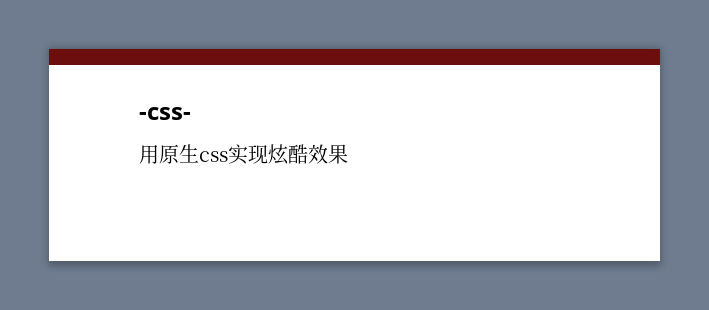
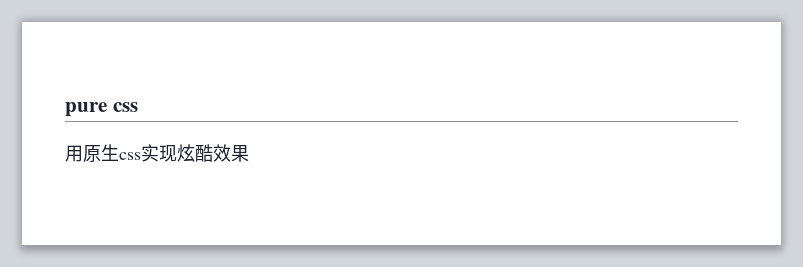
[139,107,191,120] -css- -> [65,102,138,117] pure css

